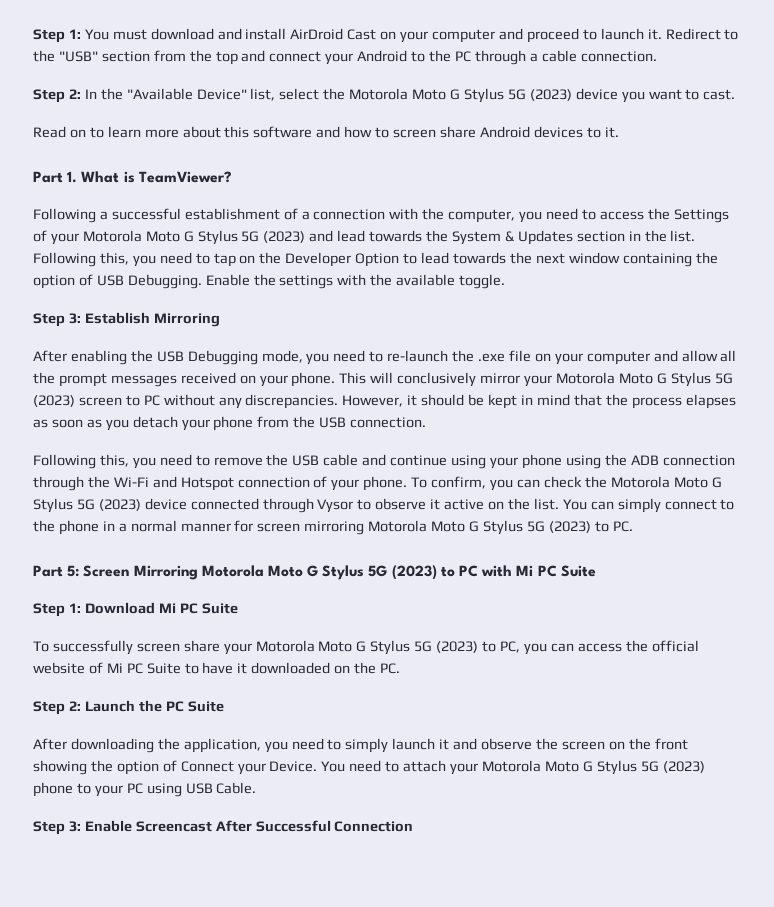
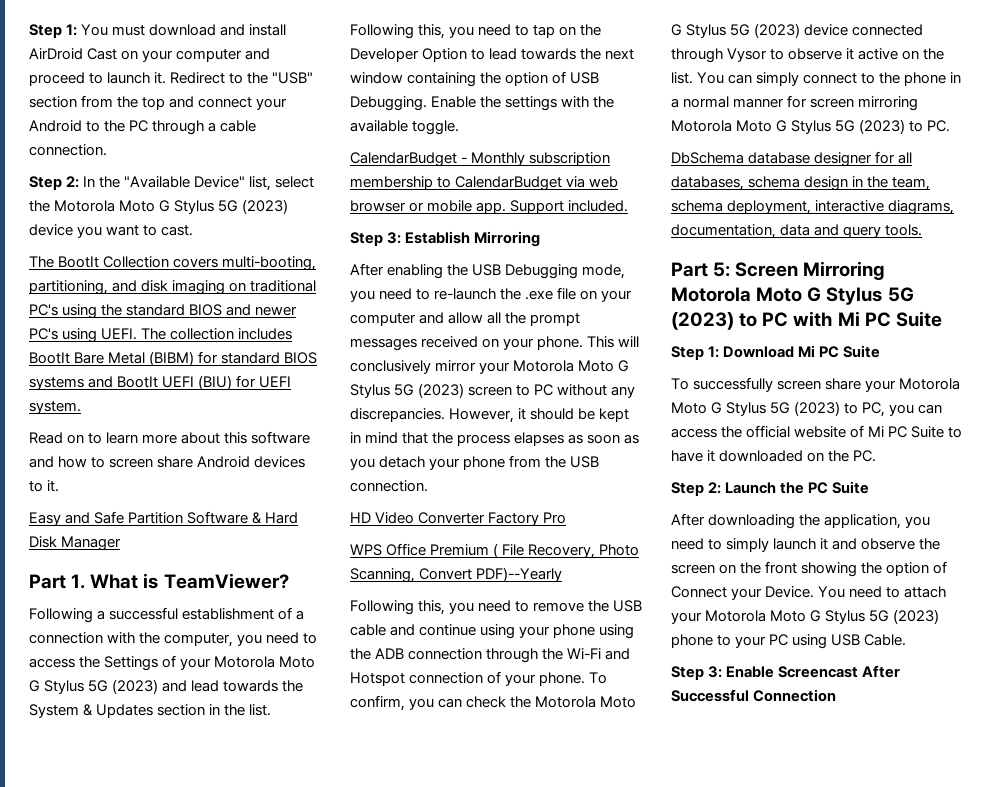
(736, 94) none -> [29,256,317,271] [29,280,317,295] [29,304,298,319] [29,328,293,343] [29,351,318,366] [29,375,292,390] [29,401,81,414] // The BootIt Collection covers multi-booting, partitioning, and disk imaging on traditional PC's using the standard BIOS and newer PC's using UEFI. The collection includes BootIt Bare Metal (BIBM) for standard BIOS systems and BootIt UEFI (BIU) for UEFI system.
(619, 132) none -> [29,511,299,526] [29,536,122,551] // Easy and Safe Partition Software & Hard Disk Manager
(506, 281) none -> [350,152,611,167] [350,176,619,191] [350,200,629,214] // CalendarBudget - Monthly subscription membership to CalendarBudget via web browser or mobile app. Support included.
(427, 422) none -> [350,512,567,526] [350,543,640,559] [350,567,563,583] // HD Video Converter Factory Pro // WPS Office Premium ( File Recovery, Photo Scanning, Convert PDF)--Yearly
(633, 526) none -> [671,151,913,167] [671,176,931,191] [671,200,955,215] [671,224,923,239] // DbSchema database designer for all databases, schema design in the team, schema deployment, interactive diagrams, documentation, data and query tools.

